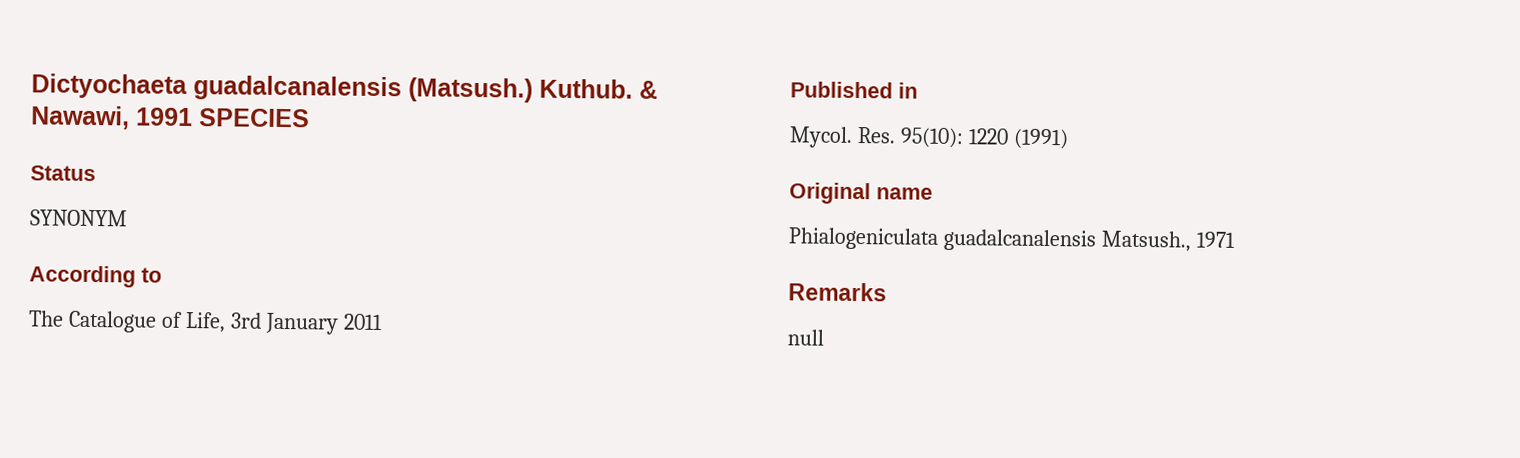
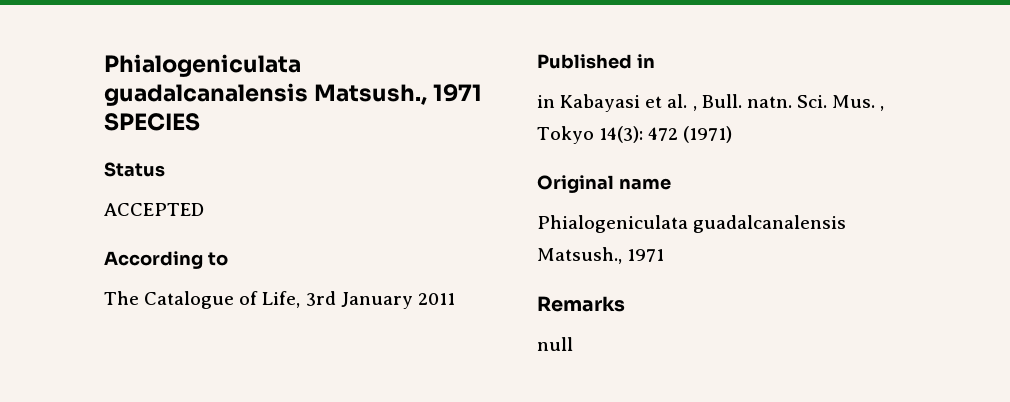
[31,73,658,103] [31,105,193,130] Dictyochaeta guadalcanalensis (Matsush.) Kuthub. & Nawawi, 1991 -> [104,54,301,77] [104,83,483,106] Phialogeniculata guadalcanalensis Matsush., 1971
[29,209,128,227] SYNONYM -> [104,203,204,216] ACCEPTED
[789,126,1069,150] Mycol. Res. 95(10): 1220 (1991) -> [537,94,885,112] [537,126,733,144] in Kabayasi et al. , Bull. natn. Sci. Mus. , Tokyo 14(3): 472 (1971)

